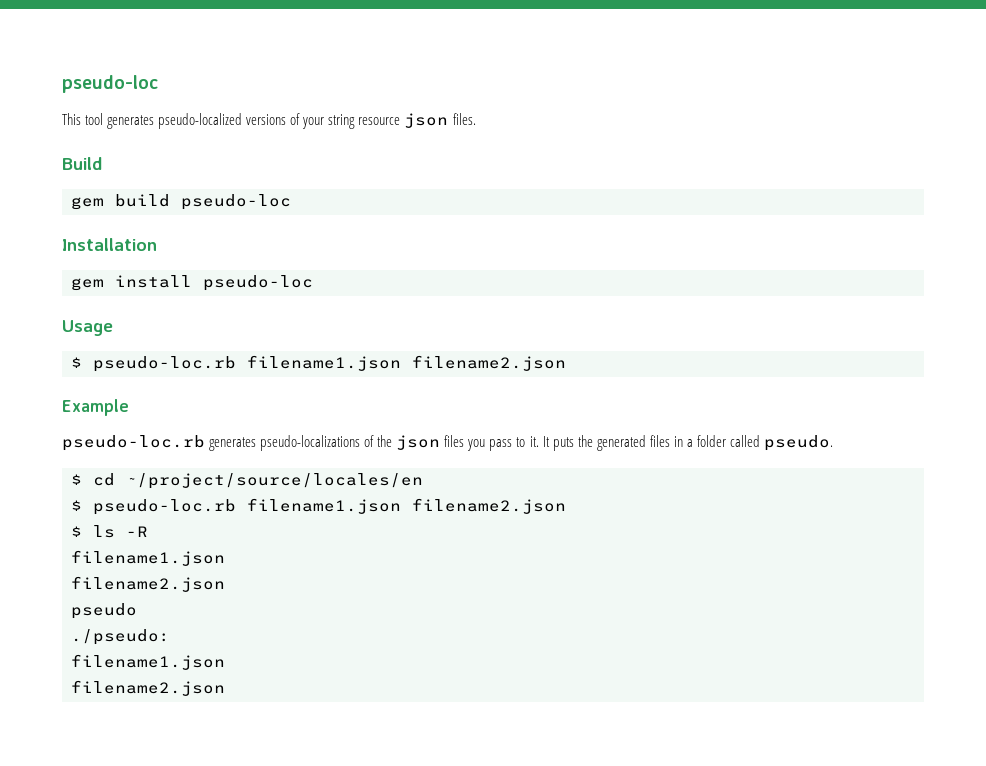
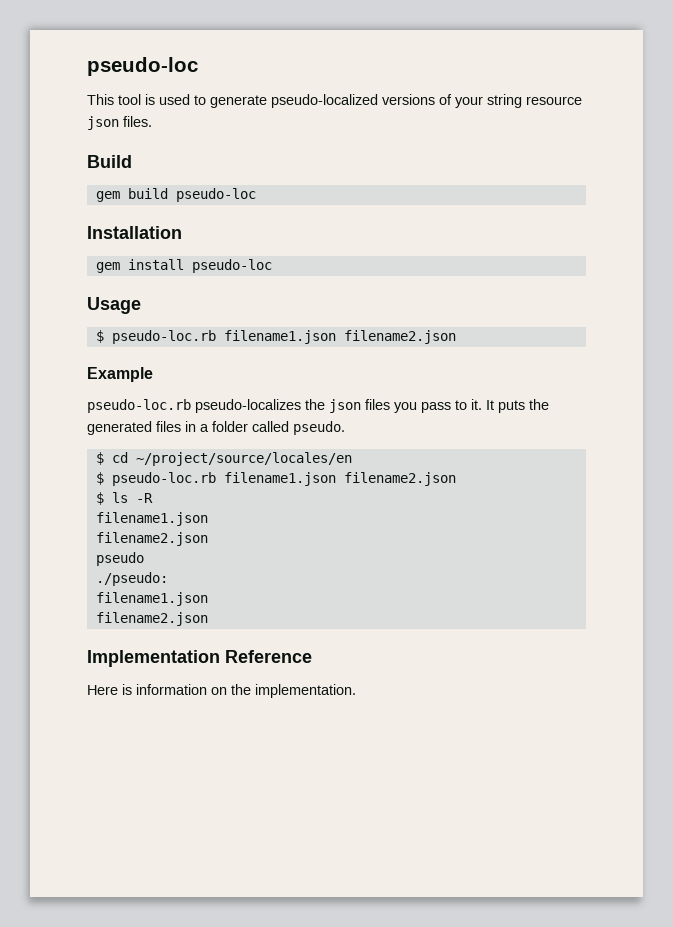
[107,115,155,129] generates -> [145,94,267,108] is used to generate
[209,435,375,451] generates pseudo-localizations of -> [195,399,301,413] pseudo-localizes
(225, 688) none -> [87,650,312,667] [87,684,356,698] // Implementation Reference // Here is information on the implementation.

